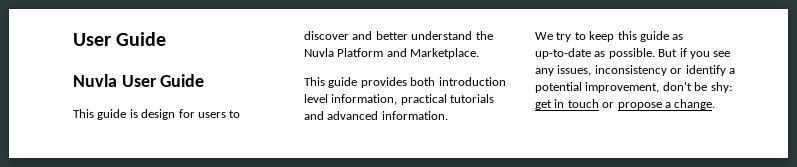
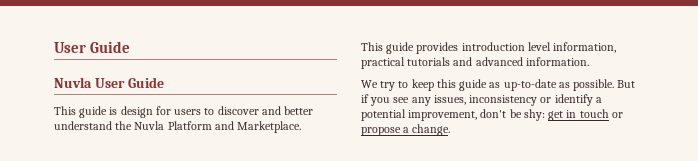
[410,77,436,86] both -> (459, 48) none

